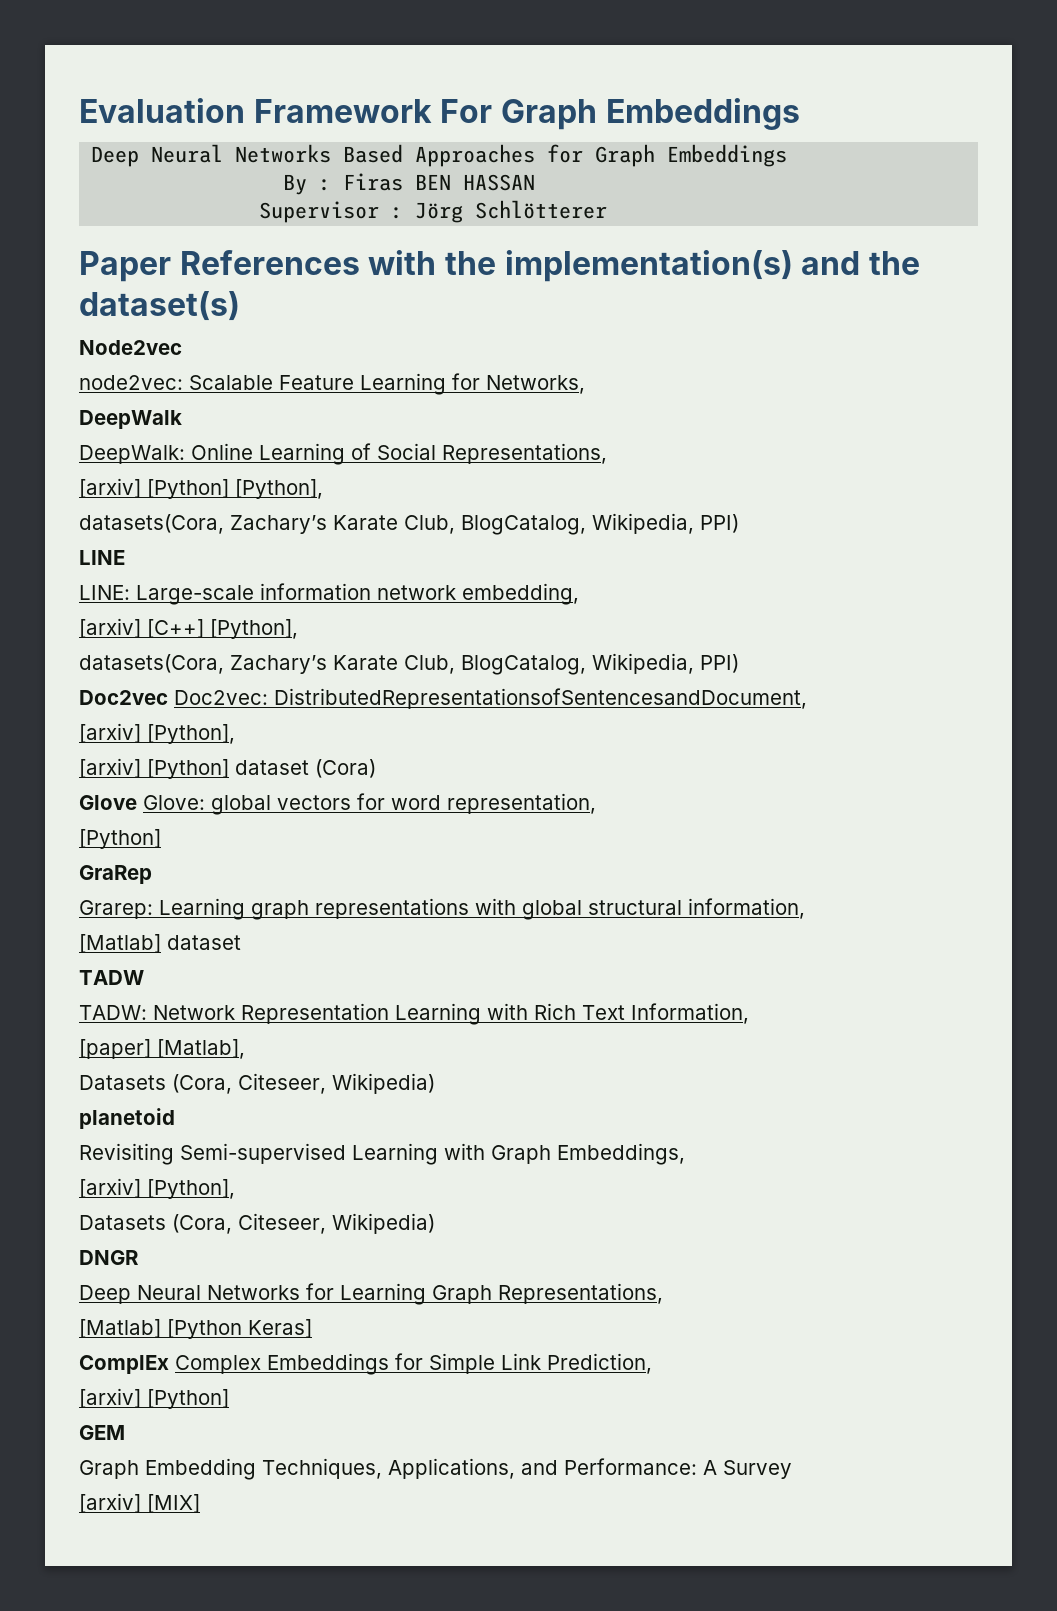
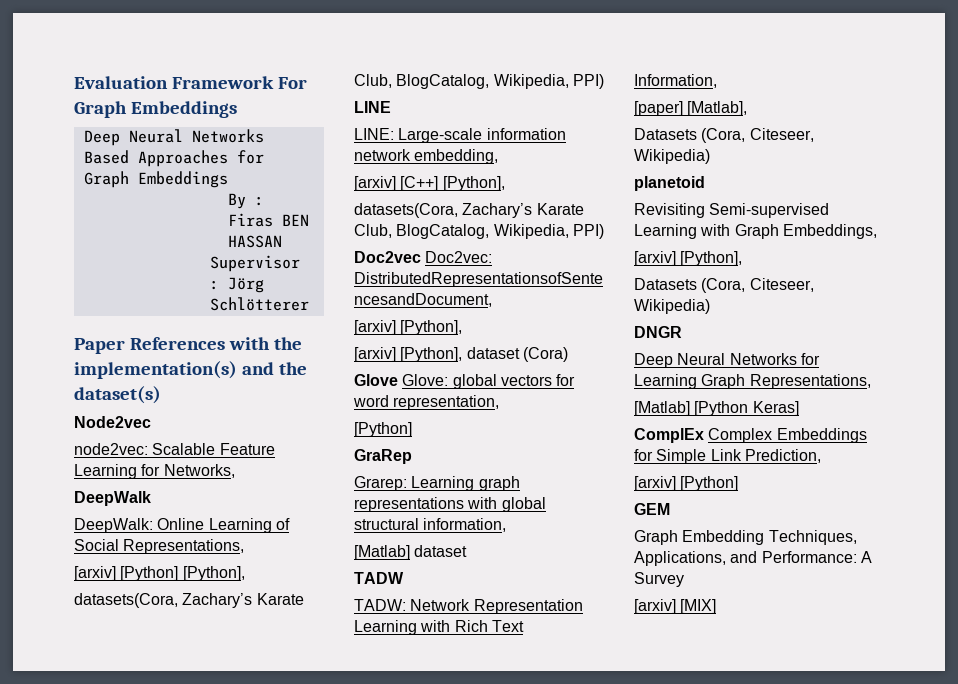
[147,759,229,779] [Python] -> [400,347,463,362] [Python],

